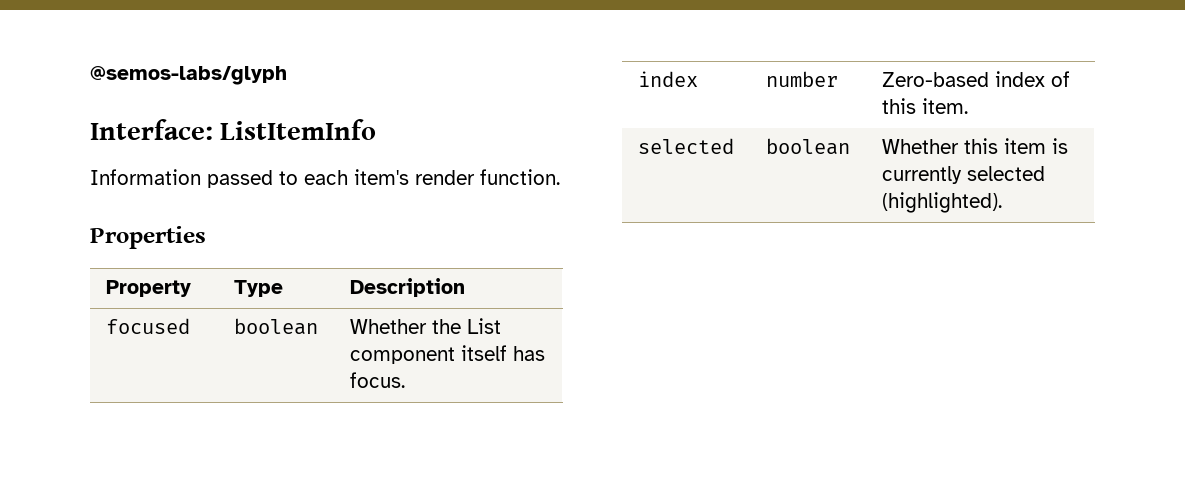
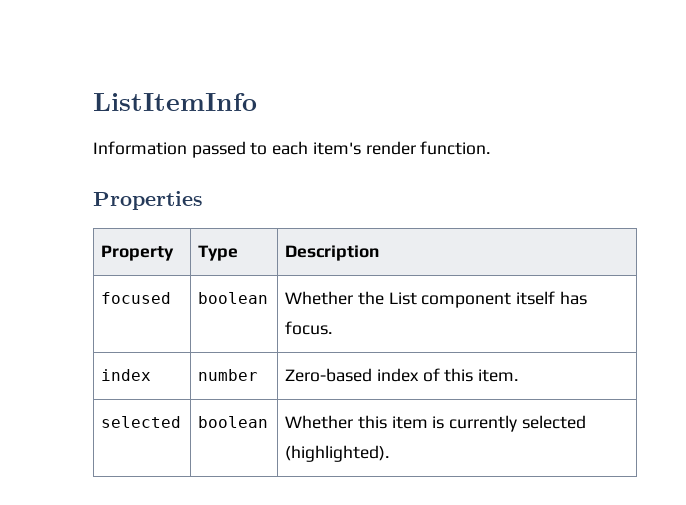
[90,66,287,85] [90,119,213,140] @semos-labs/glyph // Interface: -> (93, 102) none

